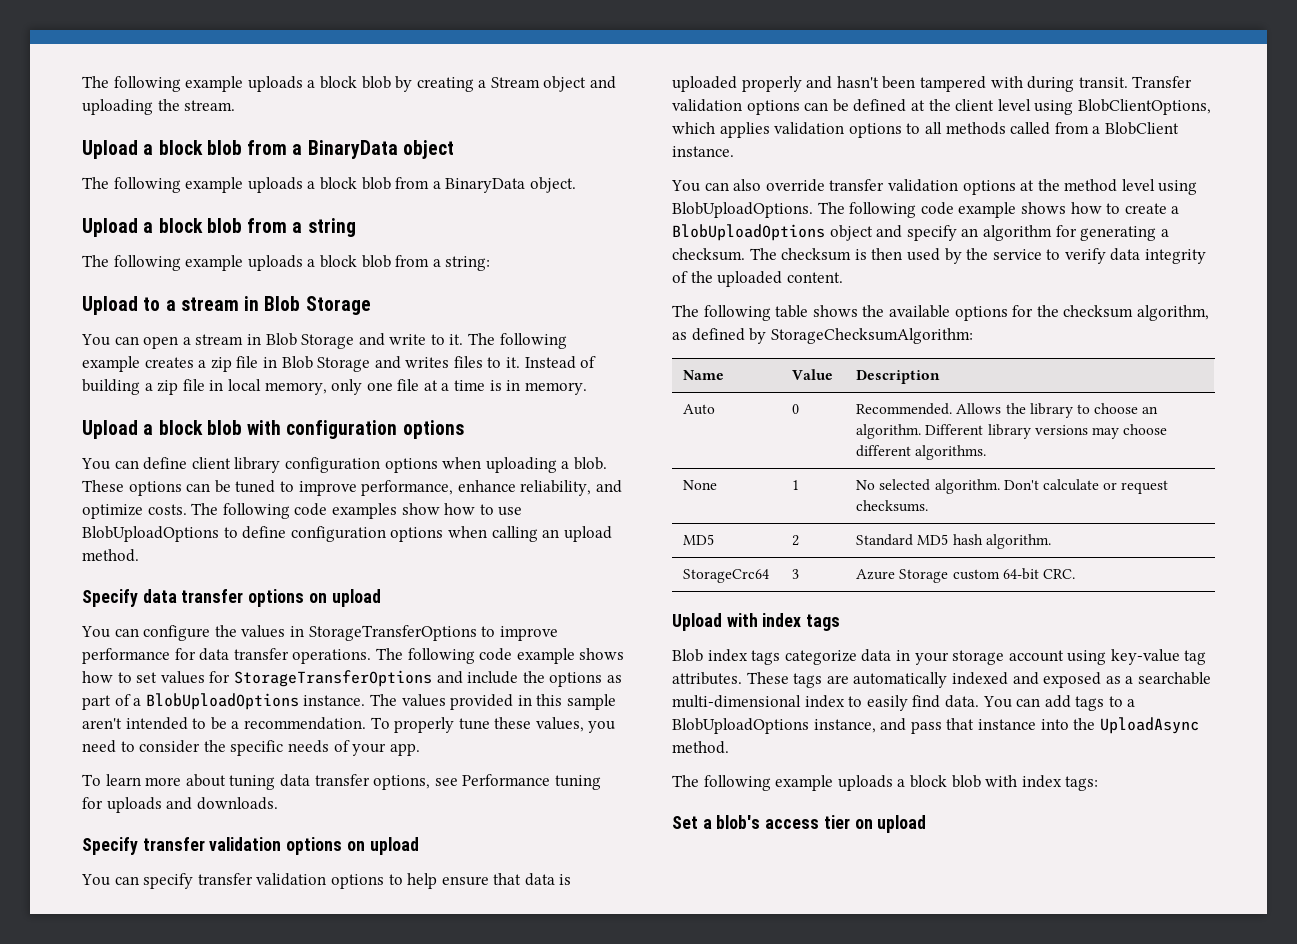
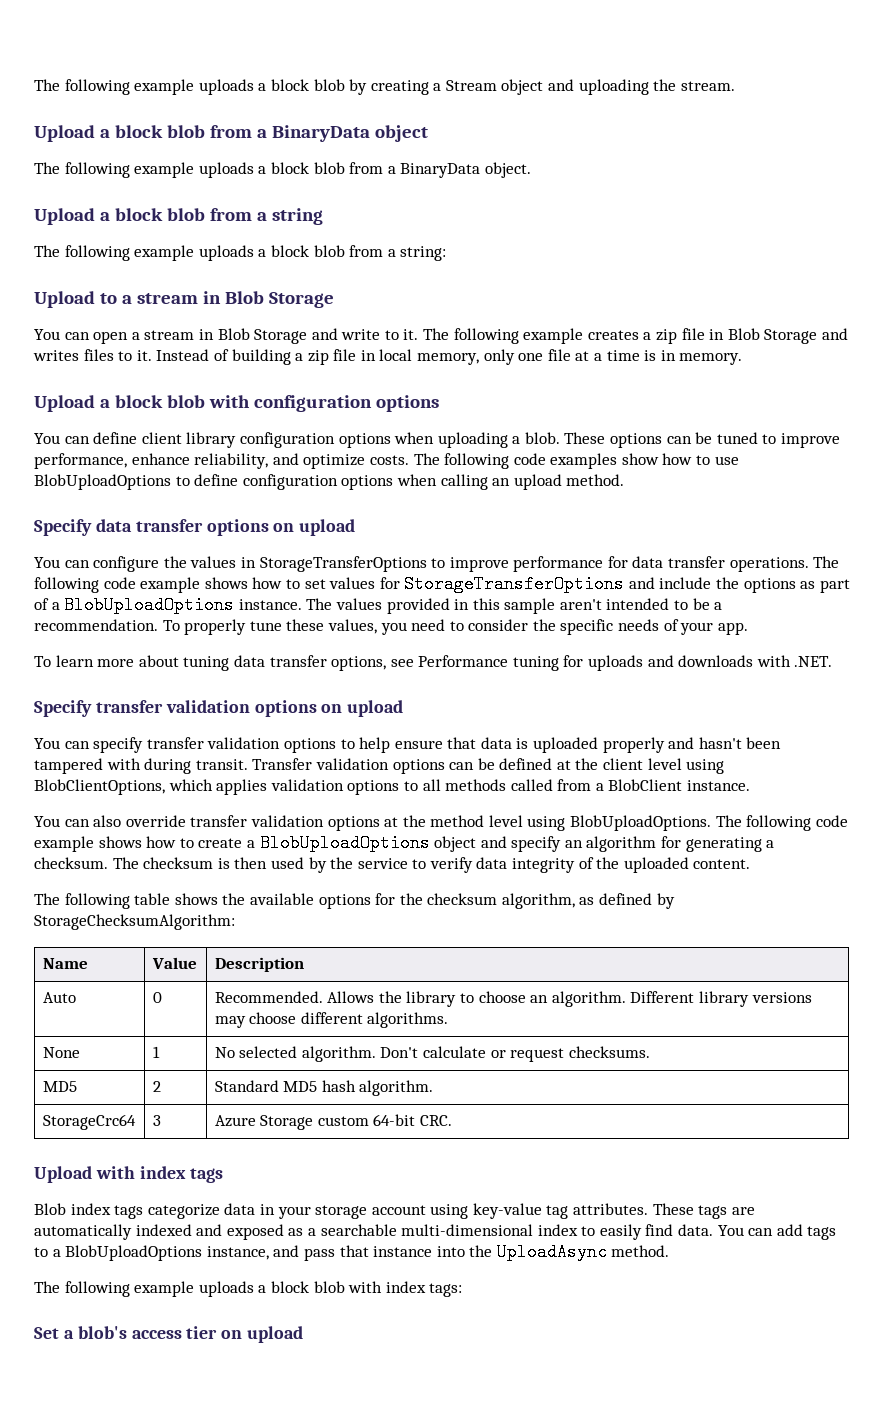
[196,797,278,810] downloads. -> [678,655,833,667] downloads with .NET.

